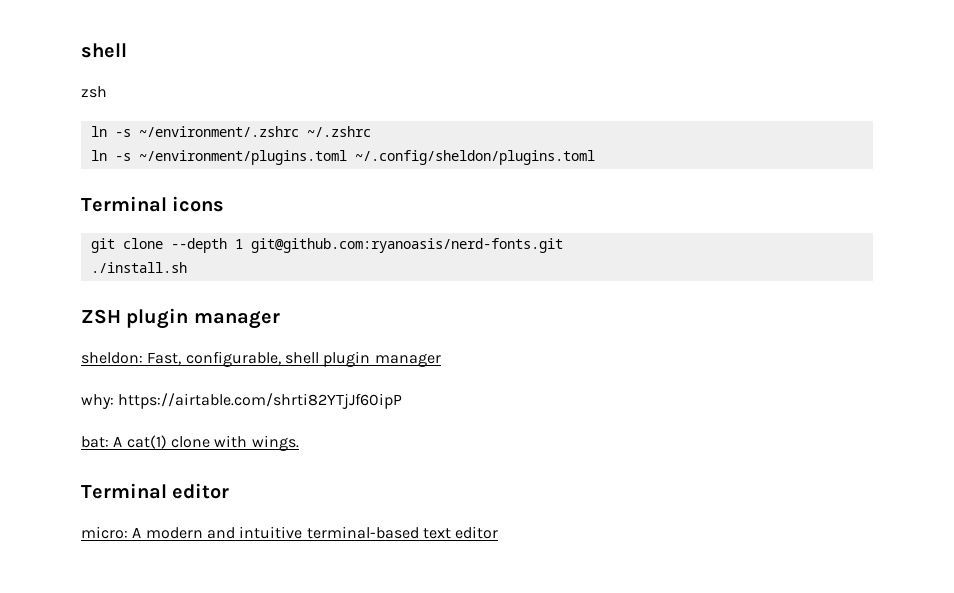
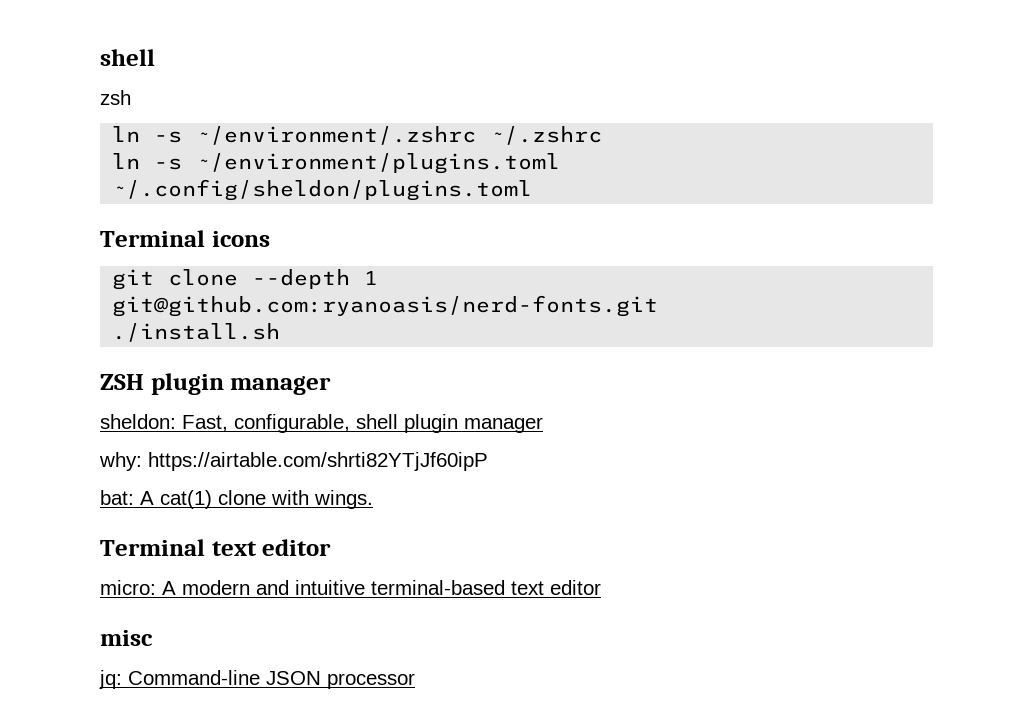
(167, 491) none -> [211,541,257,556] text
(499, 532) none -> [100,630,153,646] [99,670,415,689] // misc // jq: Command-line JSON processor

